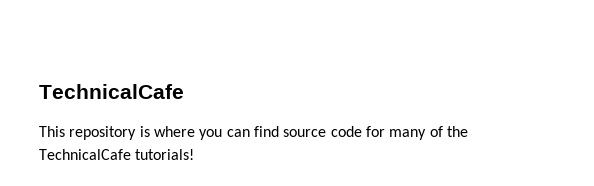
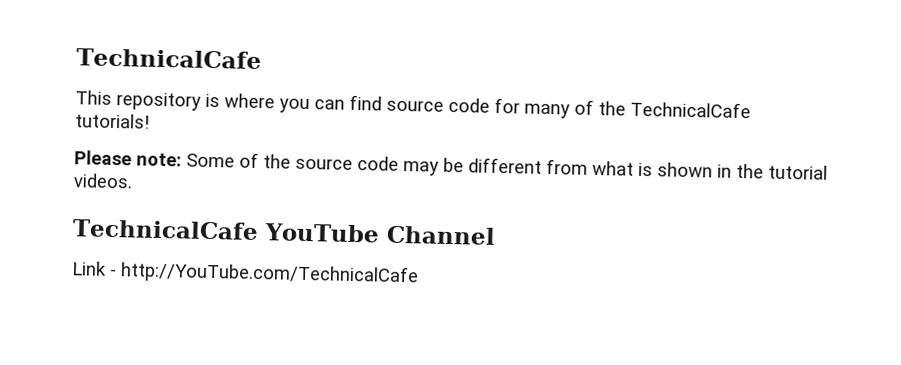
(195, 154) none -> [74,150,828,180] [73,173,133,189] [72,219,496,245] [71,261,419,287] // Please note: Some of the source code may be different from what is shown in the tutorial videos. // TechnicalCafe YouTube Channel // Link - http://YouTube.com/TechnicalCafe

